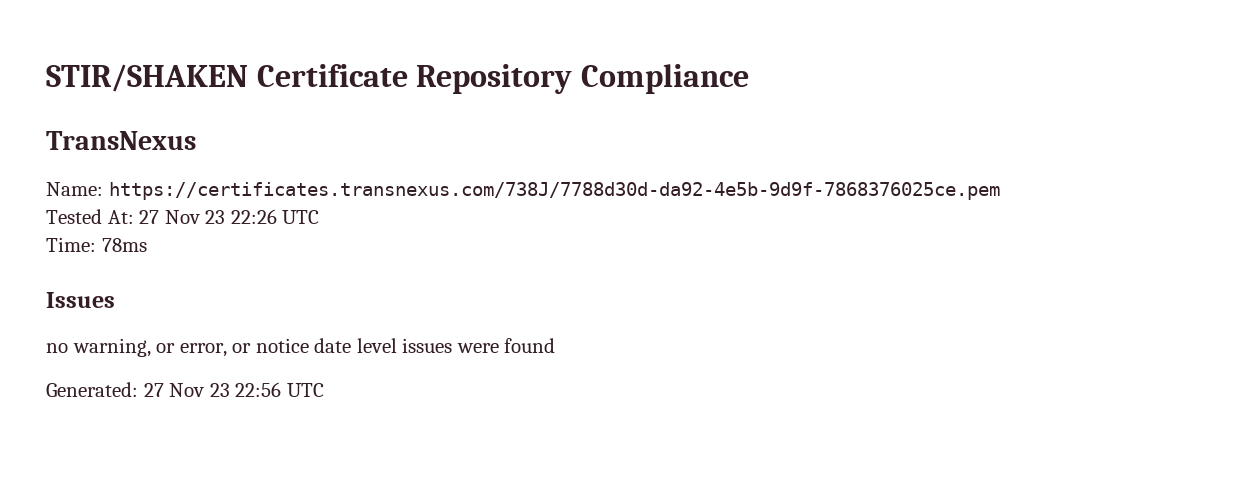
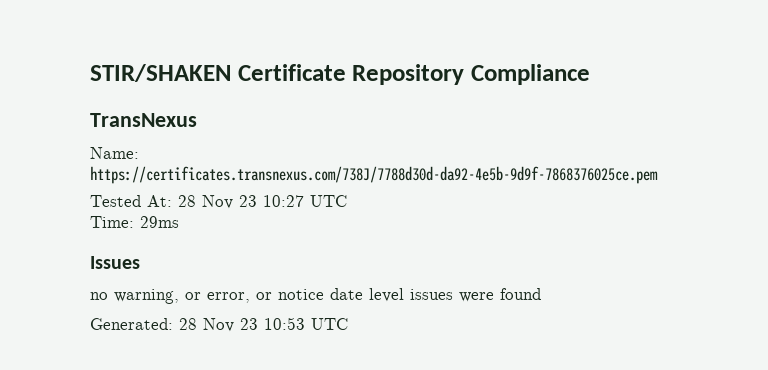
[139,209,277,224] 27 Nov 23 22:26 -> [178,195,304,209] 28 Nov 23 10:27
[101,238,147,252] 78ms -> [140,216,179,228] 29ms
[143,382,282,397] 27 Nov 23 22:56 -> [179,317,305,332] 28 Nov 23 10:53

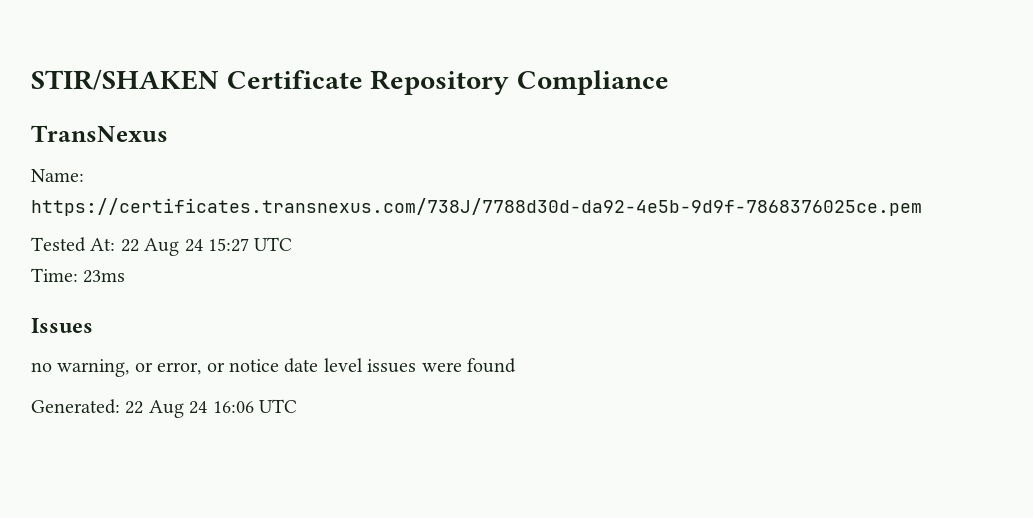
[178,195,304,209] 28 Nov 23 10:27 -> [120,238,250,256] 22 Aug 24 15:27
[140,216,179,228] 29ms -> [83,270,126,283] 23ms
[179,317,305,332] 28 Nov 23 10:53 -> [125,400,254,418] 22 Aug 24 16:06

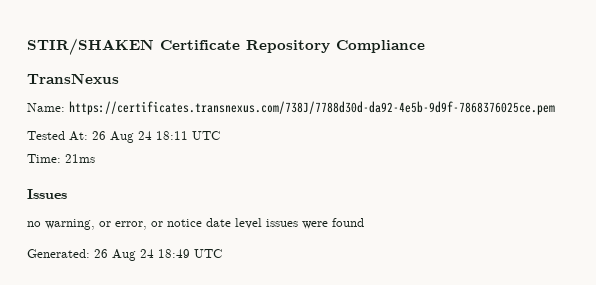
[120,238,250,256] 22 Aug 24 15:27 -> [92,131,188,143] 26 Aug 24 18:11
[83,270,126,283] 23ms -> [65,154,95,163] 21ms
[125,400,254,418] 22 Aug 24 16:06 -> [94,249,190,261] 26 Aug 24 18:49

